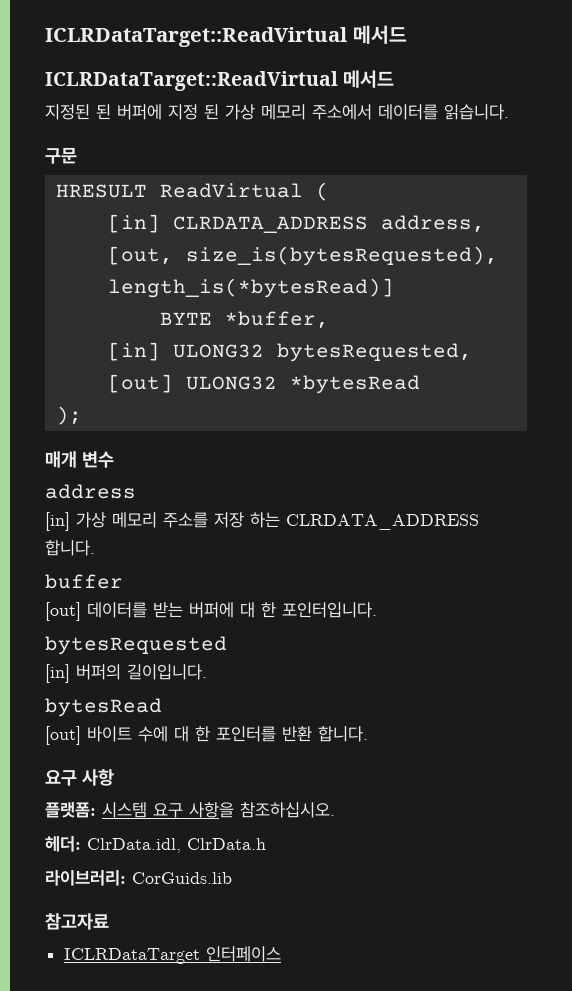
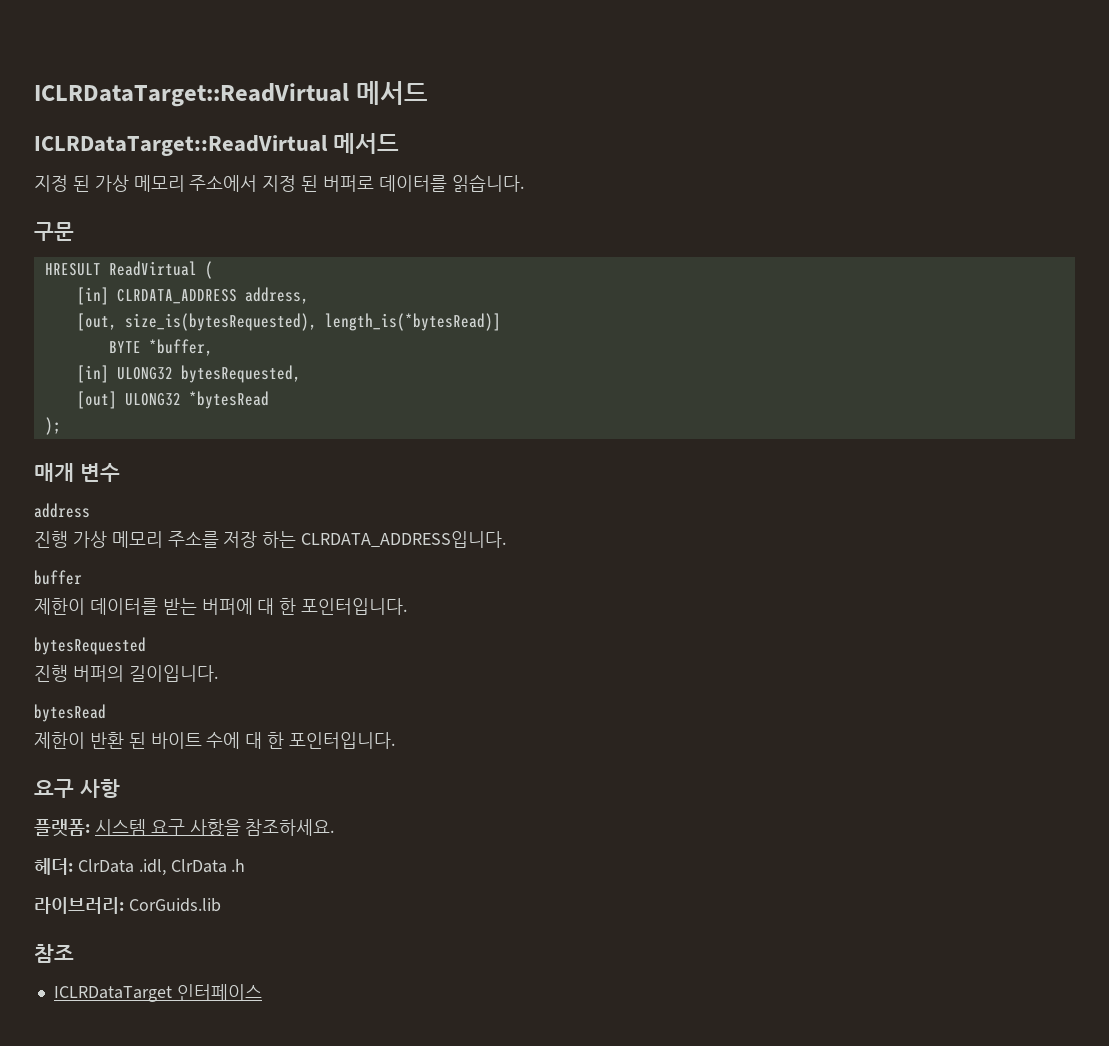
[45,104,162,120] 지정된 된 버퍼에 -> (400, 143) none
(372, 112) none -> [262,175,375,192] 지정 된 버퍼로
[45,512,70,531] [in] -> [34,531,68,548] 진행
[286,514,479,530] [45,540,95,556] CLRDATA_ADDRESS 합니다. -> [301,531,507,548] CLRDATA_ADDRESS입니다.
[45,602,81,621] [out] -> [34,598,85,615] 제한이
[45,664,70,683] [in] -> [34,665,68,682] 진행
[45,726,81,745] [out] -> [34,732,146,749] 제한이 반환 된
[216,726,368,742] 포인터를 반환 합니다. -> [289,732,396,749] 포인터입니다.
[240,802,335,818] 참조하십시오. -> [245,819,335,836] 참조하세요.
[87,838,266,853] ClrData.idl, ClrData.h -> [77,859,246,876] ClrData .idl, ClrData .h
[45,913,109,930] 참고자료 -> [34,944,74,963] 참조

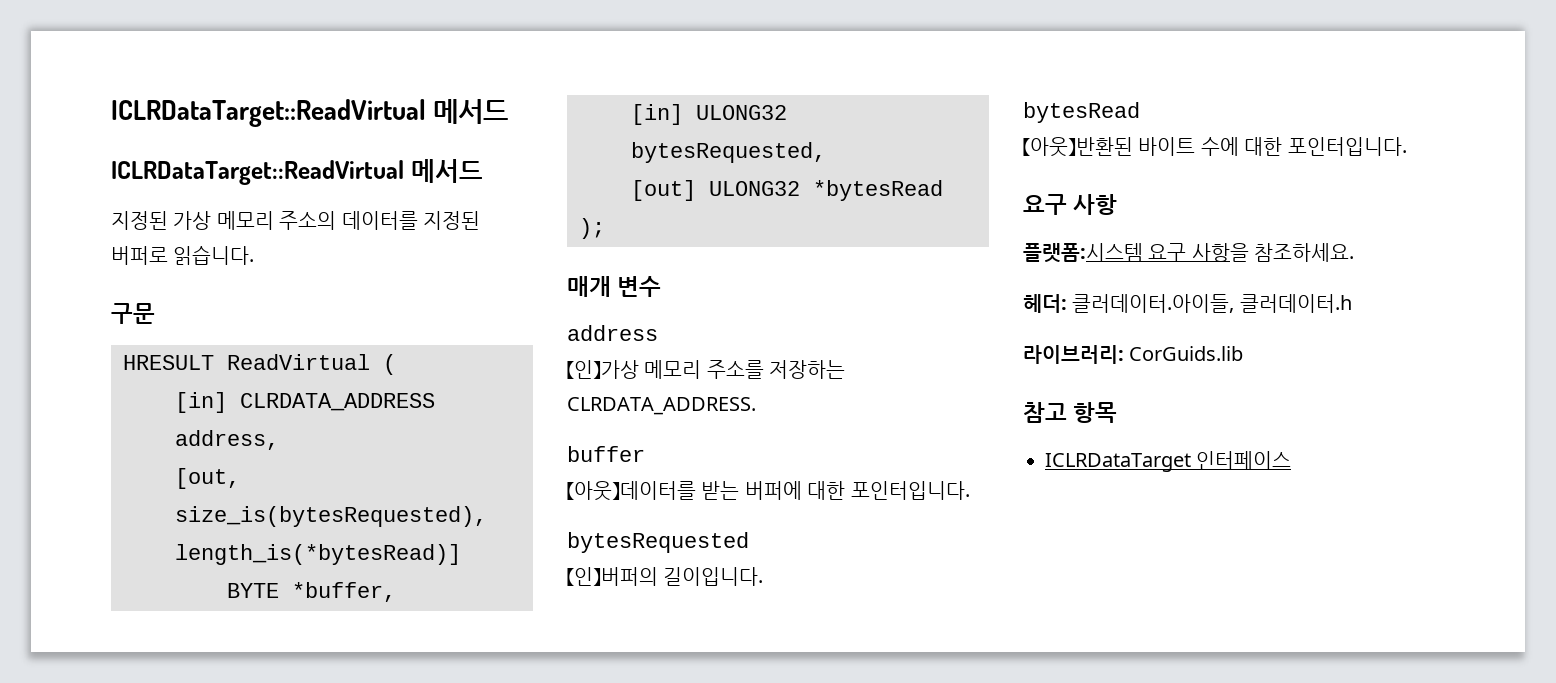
[34,175,447,192] 지정 된 가상 메모리 주소에서 지정 된 버퍼로 데이터를 -> [111,211,480,230] [111,246,168,265] 지정된 가상 메모리 주소의 데이터를 지정된 버퍼로
[34,531,68,548] 진행 -> [567,360,601,379] 【인】
[223,531,507,548] 저장 하는 CLRDATA_ADDRESS입니다. -> [769,360,846,379] [567,397,756,415] 저장하는 CLRDATA_ADDRESS.
[34,598,85,615] 제한이 -> [567,481,620,501] 【아웃】
[257,598,297,615] 대 한 -> [807,481,846,500] 대한
[34,665,68,682] 진행 -> [567,567,601,586] 【인】
[34,732,285,749] 제한이 반환 된 바이트 수에 대 한 -> [1023,137,1283,157] 【아웃】반환된 바이트 수에 대한
[34,819,146,837] 플랫폼: 시스템 -> [1023,243,1143,263] 플랫폼:시스템
[77,859,246,876] ClrData .idl, ClrData .h -> [1072,294,1352,313] 클러데이터.아이들, 클러데이터.h
[34,944,74,963] 참조 -> [1023,402,1118,423] 참고 항목

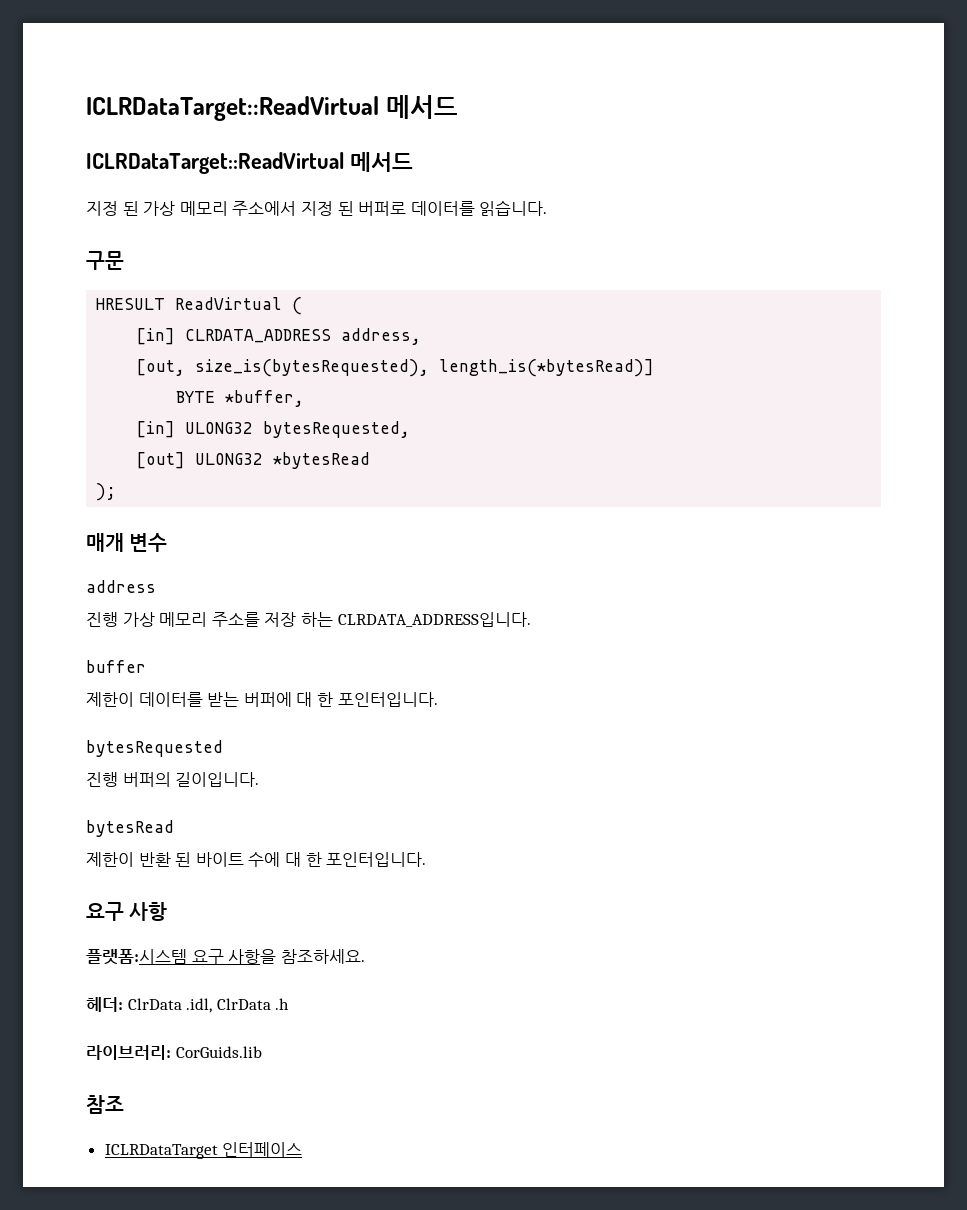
[111,211,480,230] [111,246,168,265] 지정된 가상 메모리 주소의 데이터를 지정된 버퍼로 -> [86,201,475,216] 지정 된 가상 메모리 주소에서 지정 된 버퍼로 데이터를
[567,360,601,379] 【인】 -> [86,612,118,627] 진행
[769,360,846,379] [567,397,756,415] 저장하는 CLRDATA_ADDRESS. -> [264,612,531,627] 저장 하는 CLRDATA_ADDRESS입니다.
[567,481,620,501] 【아웃】 -> [86,692,134,707] 제한이
[807,481,846,500] 대한 -> [296,692,333,707] 대 한
[567,567,601,586] 【인】 -> [86,772,118,787] 진행
[1023,137,1283,157] 【아웃】반환된 바이트 수에 대한 -> [86,852,322,867] 제한이 반환 된 바이트 수에 대 한
[1072,294,1352,313] 클러데이터.아이들, 클러데이터.h -> [127,998,290,1013] ClrData .idl, ClrData .h
[1023,402,1118,423] 참고 항목 -> [86,1095,124,1114] 참조

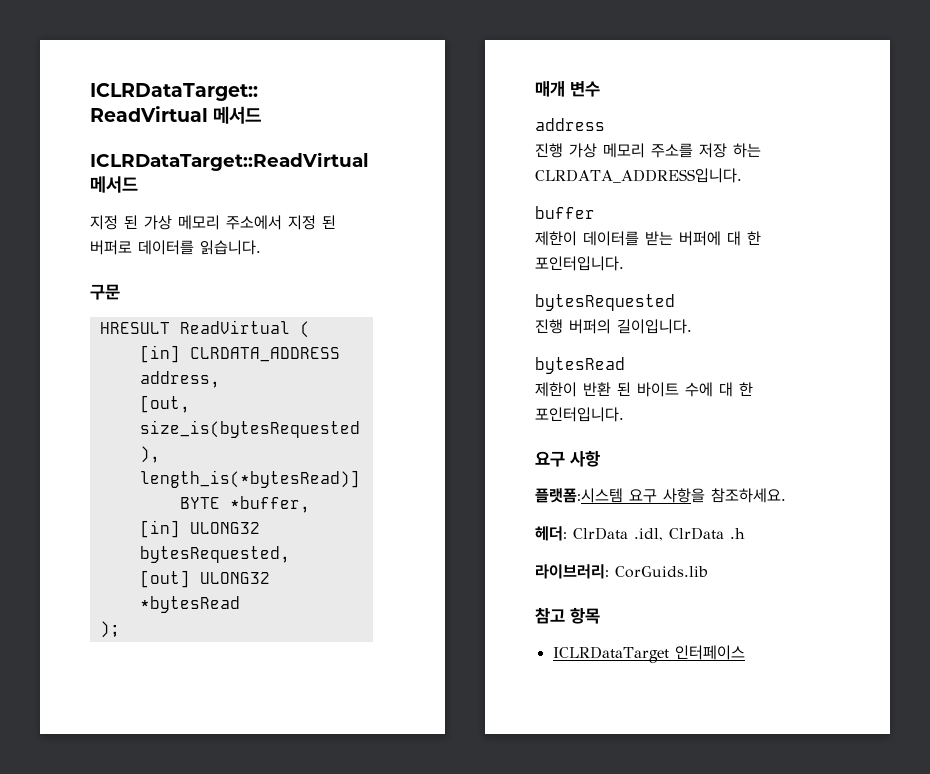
[86,1095,124,1114] 참조 -> [535,607,600,624] 참고 항목

